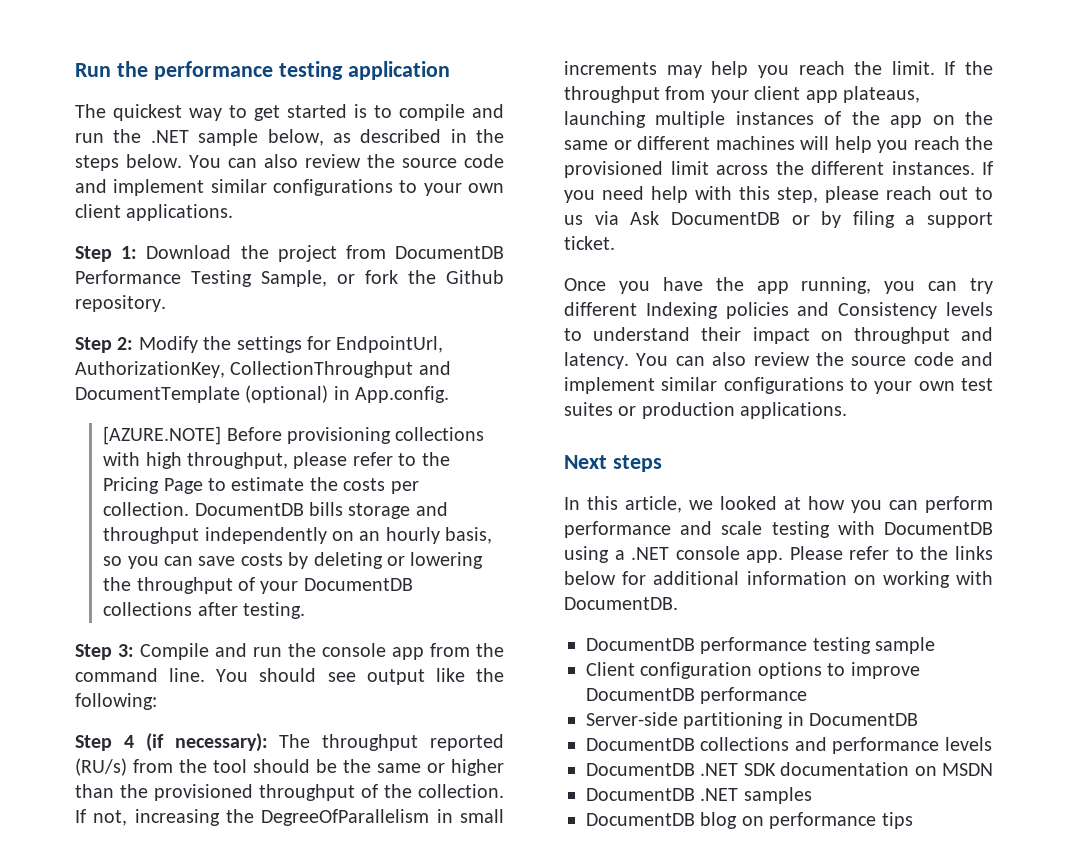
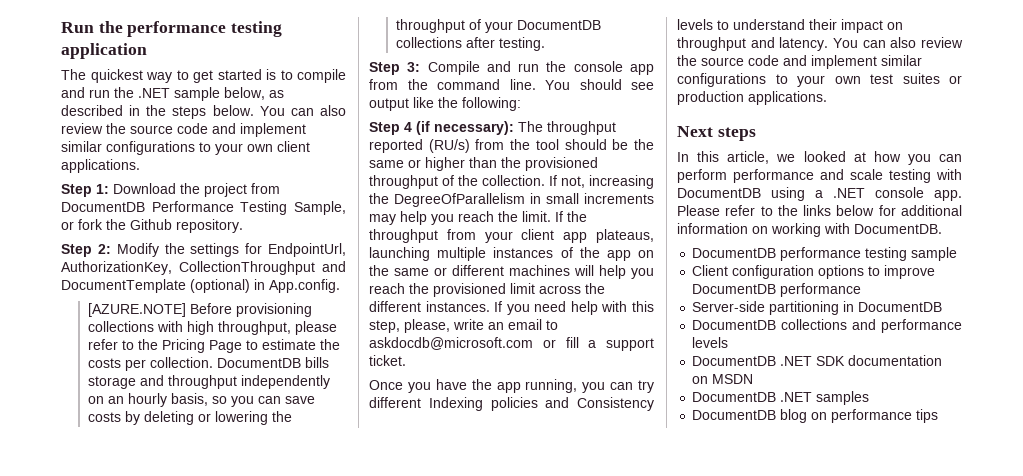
[825,186,993,203] [564,211,895,228] please reach out to us via Ask DocumentDB or by filing -> [404,319,558,333] [369,337,579,350] please, write an email to askdocdb@microsoft.com or fill

